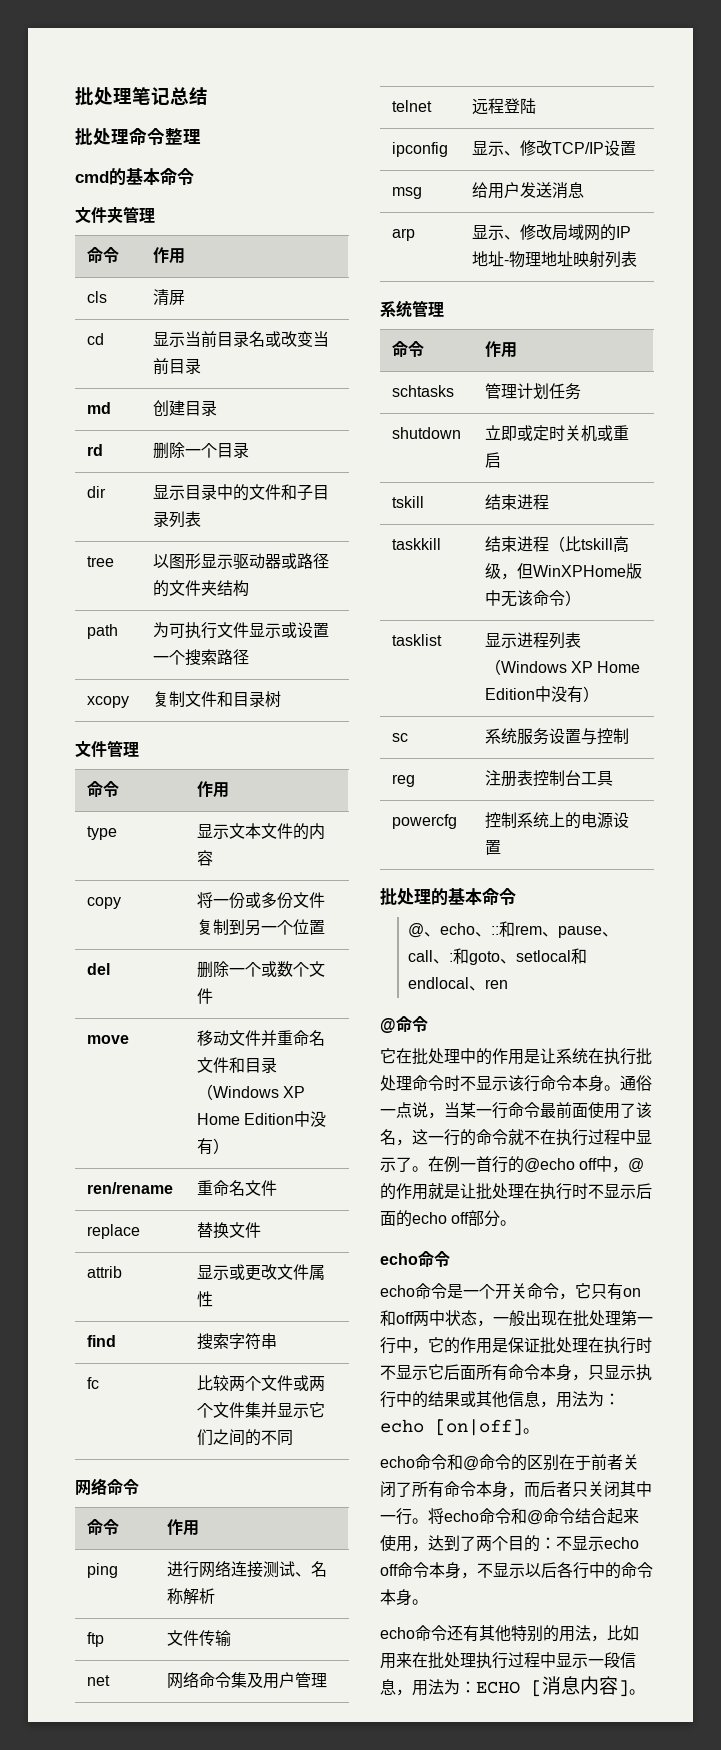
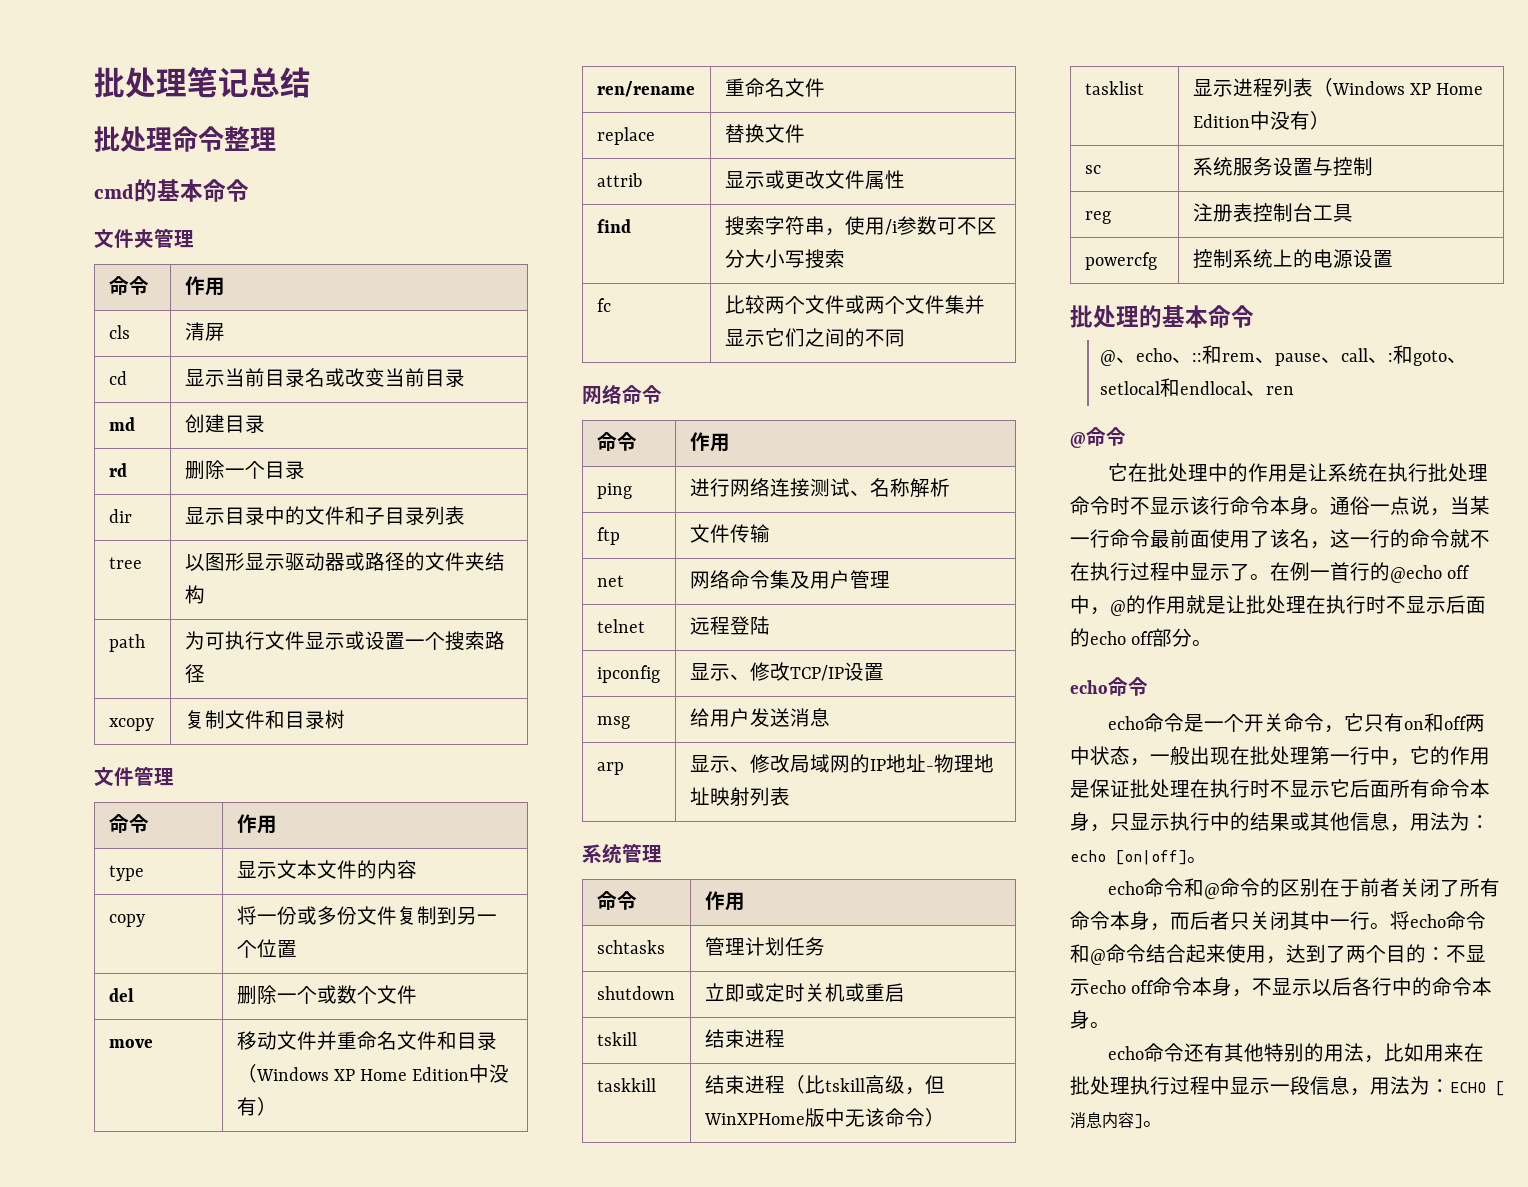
(277, 1341) none -> [824,216,997,236] [724,249,845,269] ，使用/i参数可不区分大小写搜索

